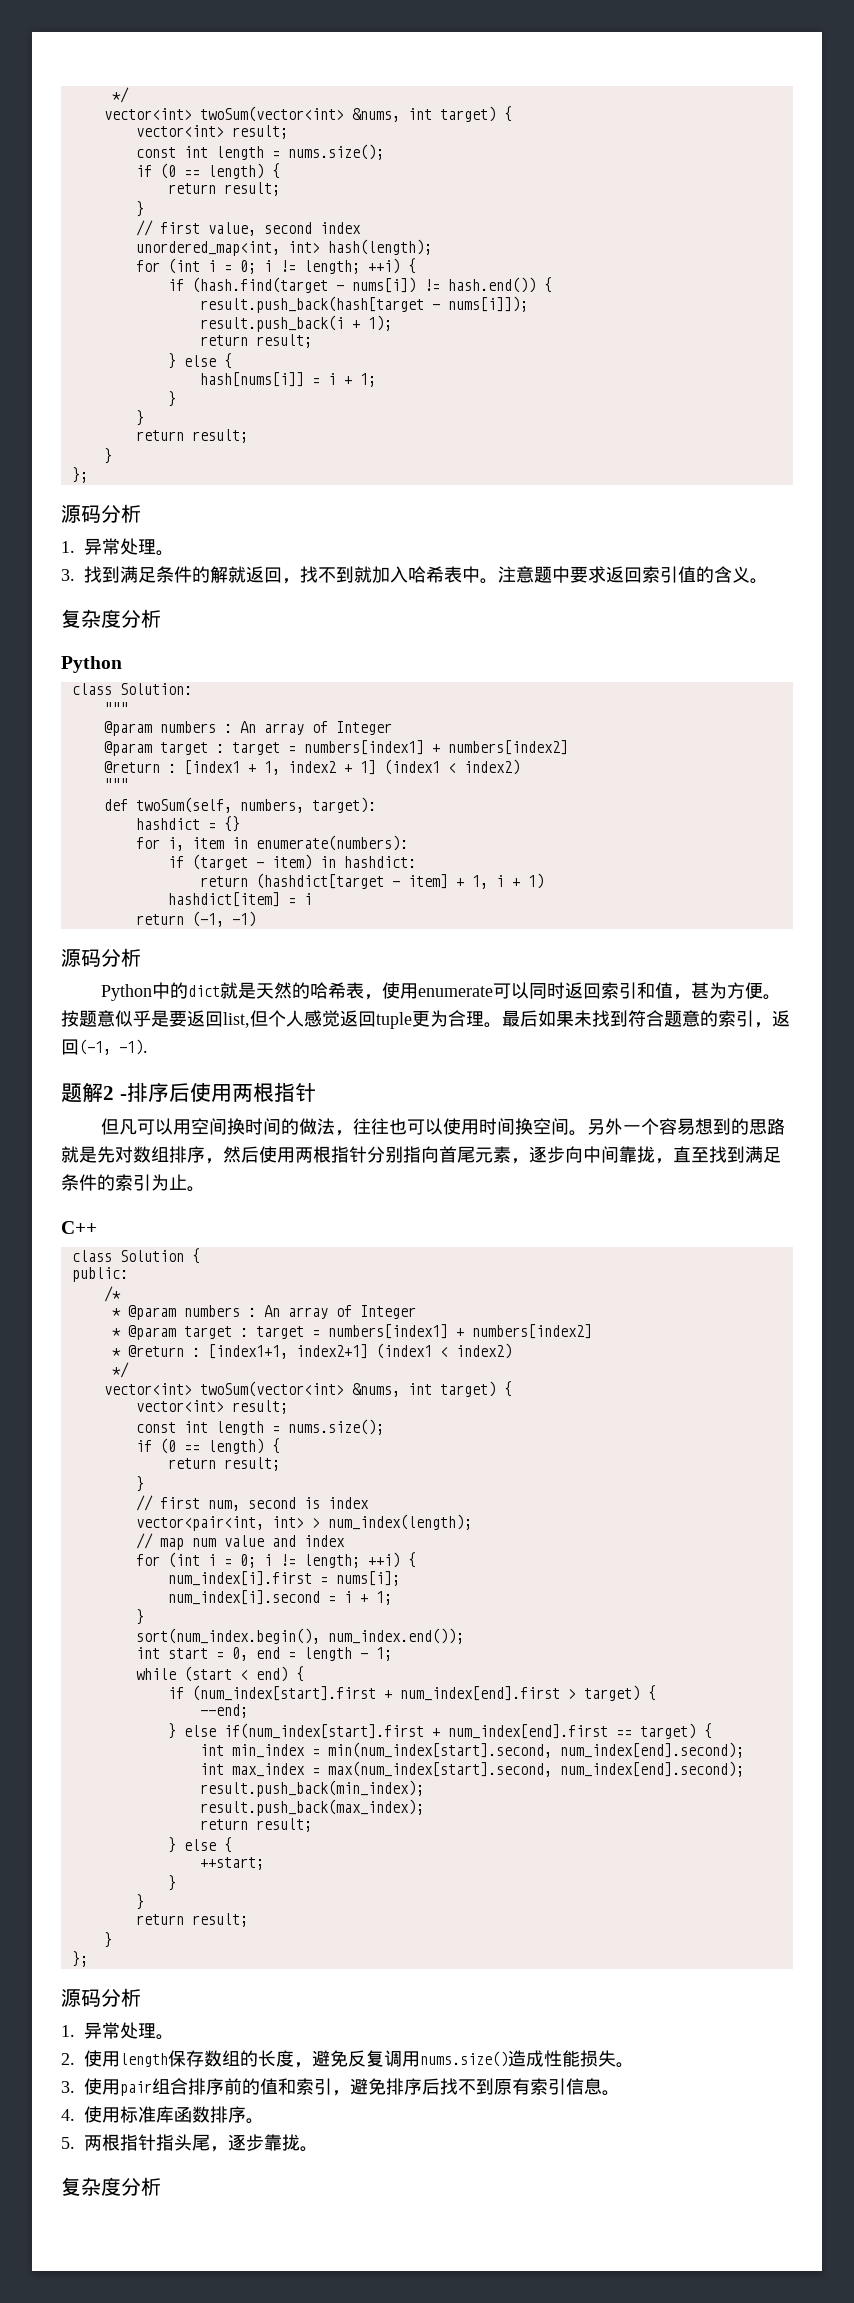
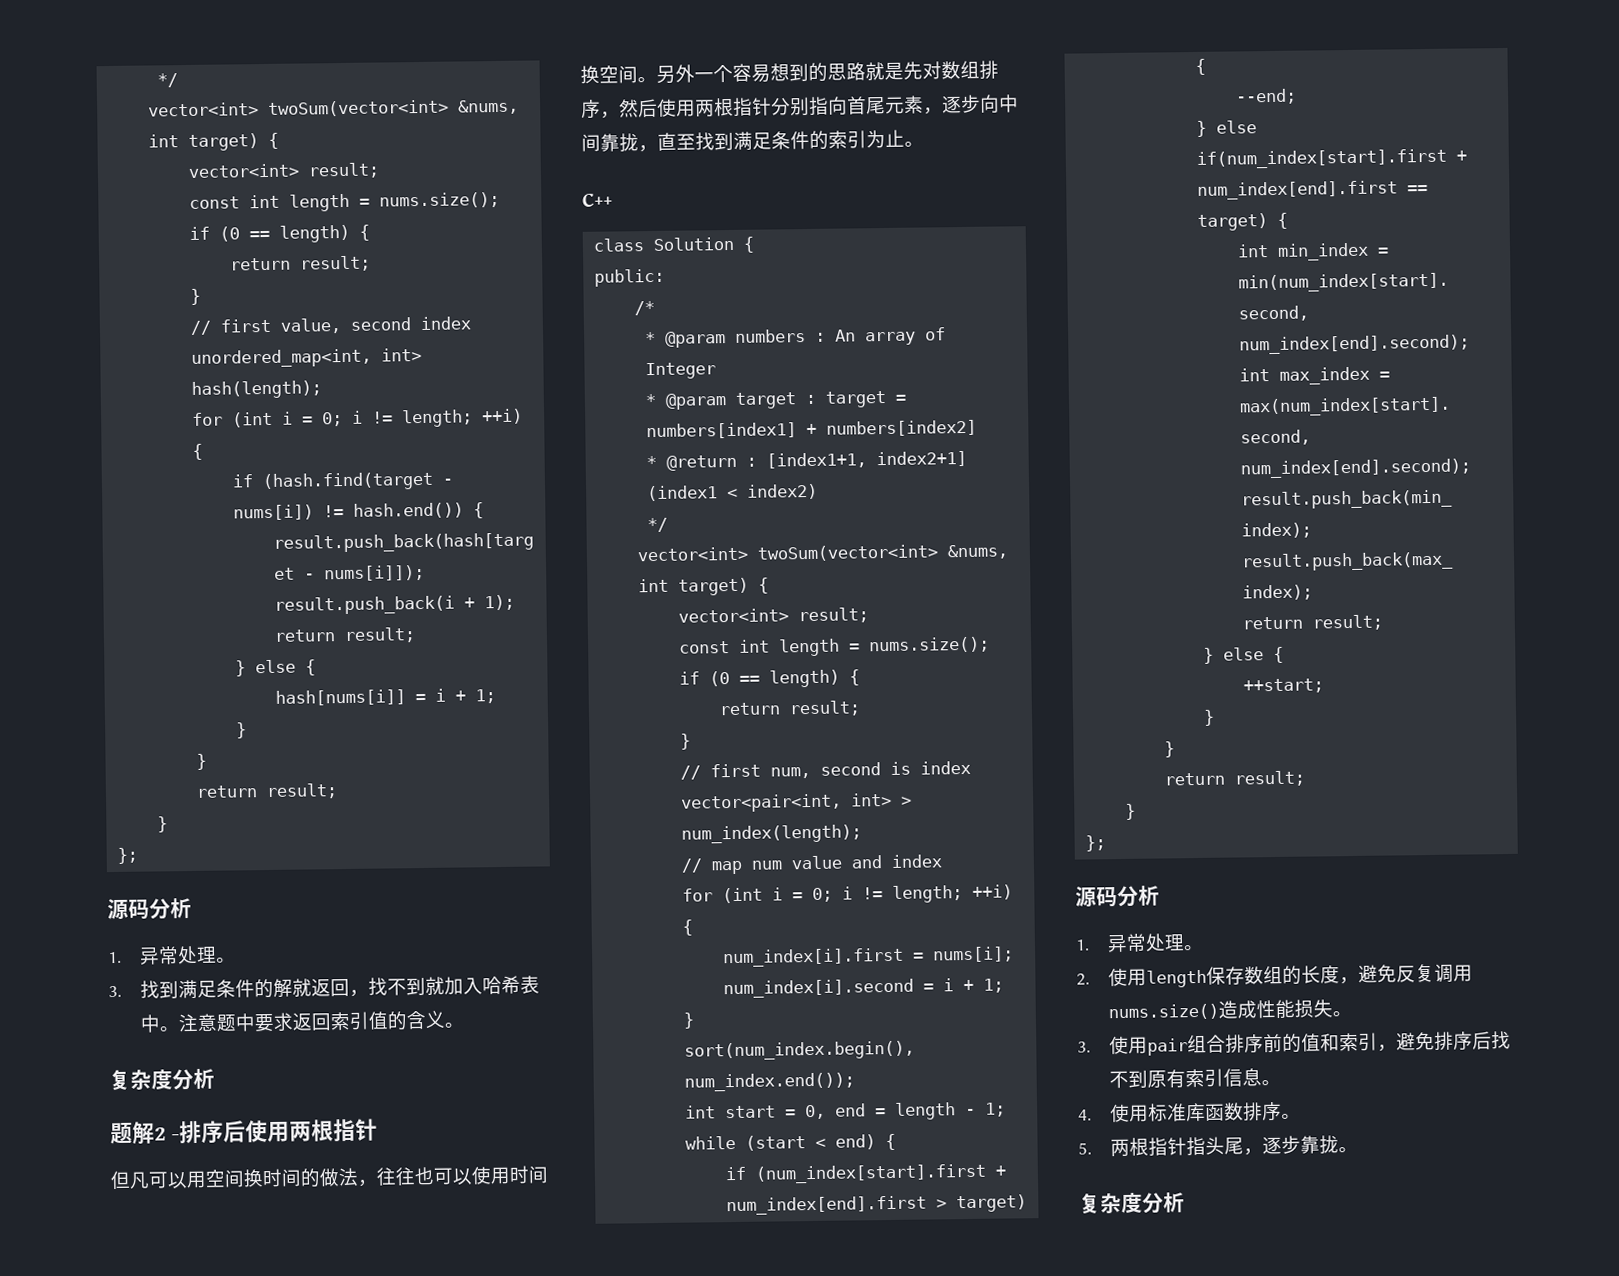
[61,656,122,673] [71,683,192,695] [103,702,128,714] [103,721,392,736] [103,740,568,756] [103,759,520,775] [103,778,128,790] [103,797,376,813] [135,816,240,832] [135,835,408,851] [167,854,416,870] [199,873,544,889] [167,892,312,907] [135,911,256,927] [61,948,141,967] [100,982,781,1001] [61,1010,790,1029] [61,1039,148,1055] // Python // class Solution: // """ // @param numbers : An array of Integer // @param target : target = numbers[index1] + numbers[index2] // @return : [index1 + 1, index2 + 1] (index1 < index2) // """ // def twoSum(self, numbers, target): // hashdict = {} // for i, item in enumerate(numbers): // if (target - item) in hashdict: // return (hashdict[target - item] + 1, i + 1) // hashdict[item] = i // return (-1, -1) // 源码分析 // Python中的dict就是天然的哈希表，使用enumerate可以同时返回索引和值，甚为方便。按题意似乎是要返回list,但个人感觉返回tuple更为合理。最后如果未找到符合题意的索引，返回(-1, -1). -> (215, 1078) none

